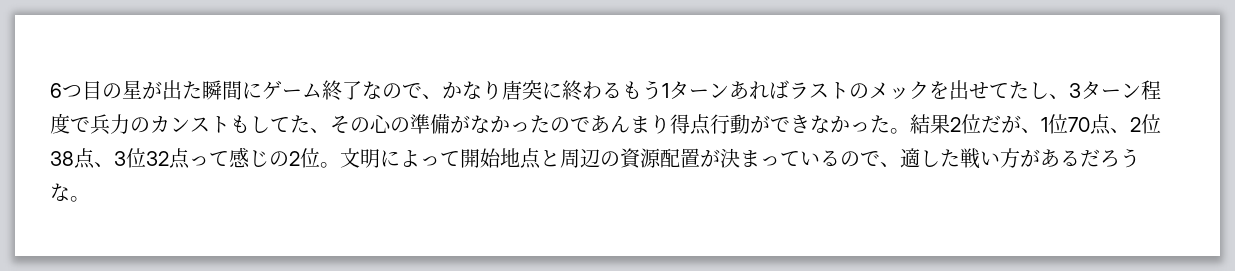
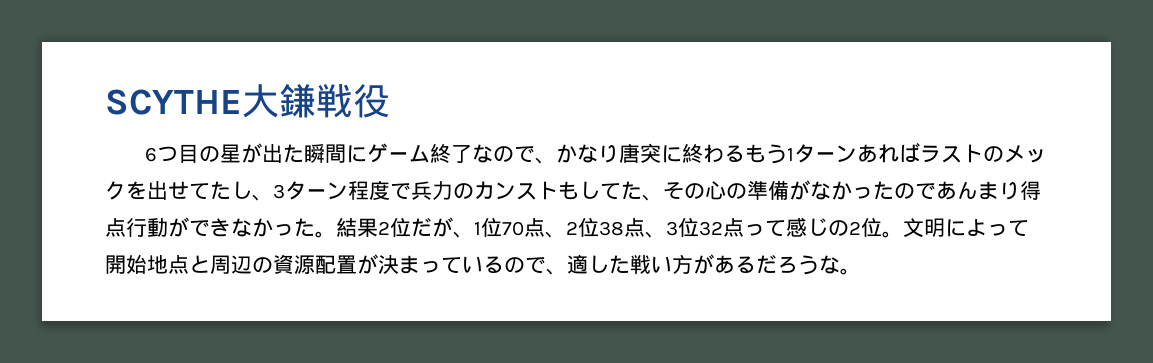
(50, 90) none -> [105,83,390,118] SCYTHE大鎌戦役 //

